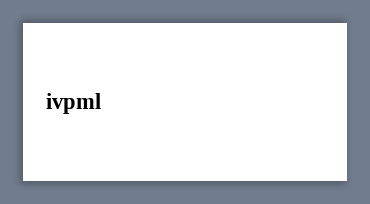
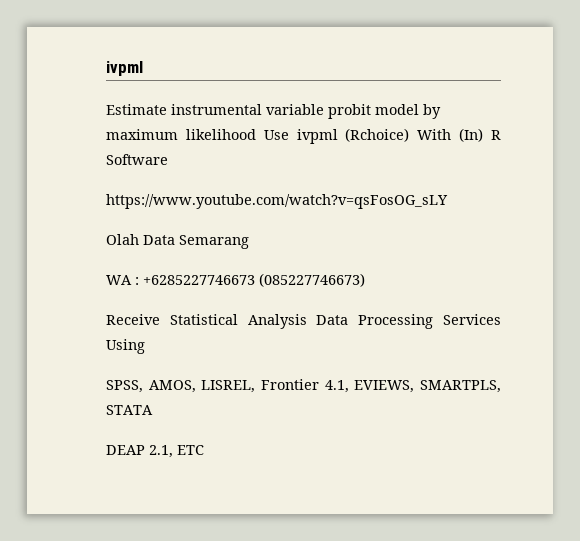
[46,93,101,114] ivpml -> [106,61,143,76] [106,104,441,119] [106,128,501,144] [106,154,168,165] [106,194,448,209] [106,234,249,249] [106,273,365,287] [106,314,502,329] [106,339,145,354] [106,379,501,393] [106,405,153,415] [106,445,204,458] ivpml // Estimate instrumental variable probit model by maximum likelihood Use ivpml (Rchoice) With (In) R Software // https://www.youtube.com/watch?v=qsFosOG_sLY // Olah Data Semarang // WA : +6285227746673 (085227746673) // Receive Statistical Analysis Data Processing Services Using // SPSS, AMOS, LISREL, Frontier 4.1, EVIEWS, SMARTPLS, STATA // DEAP 2.1, ETC

